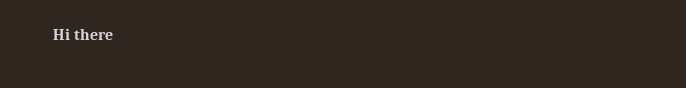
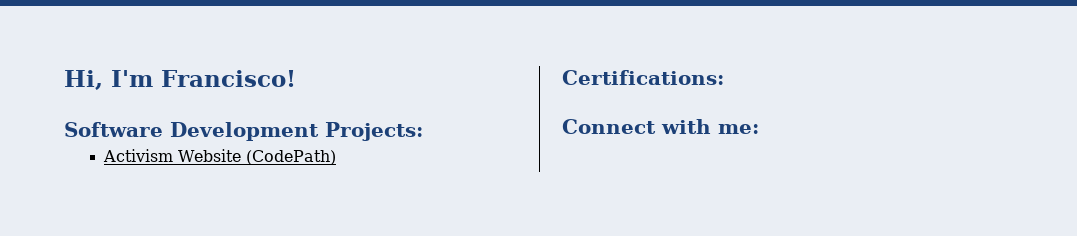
[53,28,114,40] Hi there -> [64,70,296,90] [64,122,423,141] [102,149,336,165] [562,70,724,85] [562,119,759,134] Hi, I'm Francisco! // Software Development Projects: // Activism Website (CodePath) // Certifications: // Connect with me:

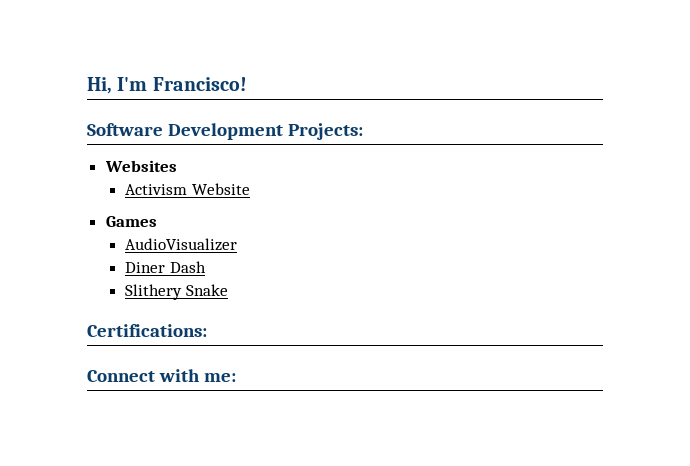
(423, 131) none -> [104,160,177,172] // Websites
[245,150,336,165] (CodePath) -> [105,216,157,227] [125,238,238,251] [125,261,206,273] [125,284,228,300] // Games // AudioVisualizer // Diner Dash // Slithery Snake

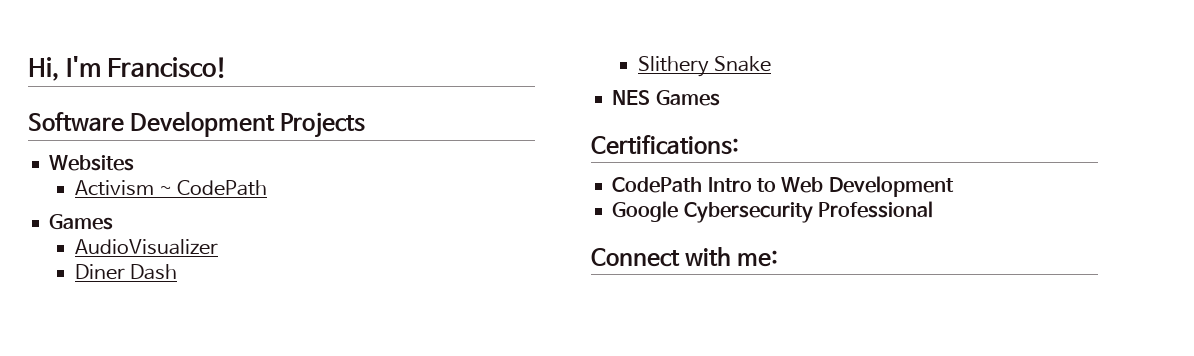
[287,123,363,140] Projects: -> [280,112,366,138] Projects
[191,183,250,195] Website -> [158,180,268,196] ~ CodePath
(228, 290) none -> [612,90,720,106] // NES Games
(207, 330) none -> [612,176,954,197] [612,201,933,223] // CodePath Intro to Web Development // Google Cybersecurity Professional

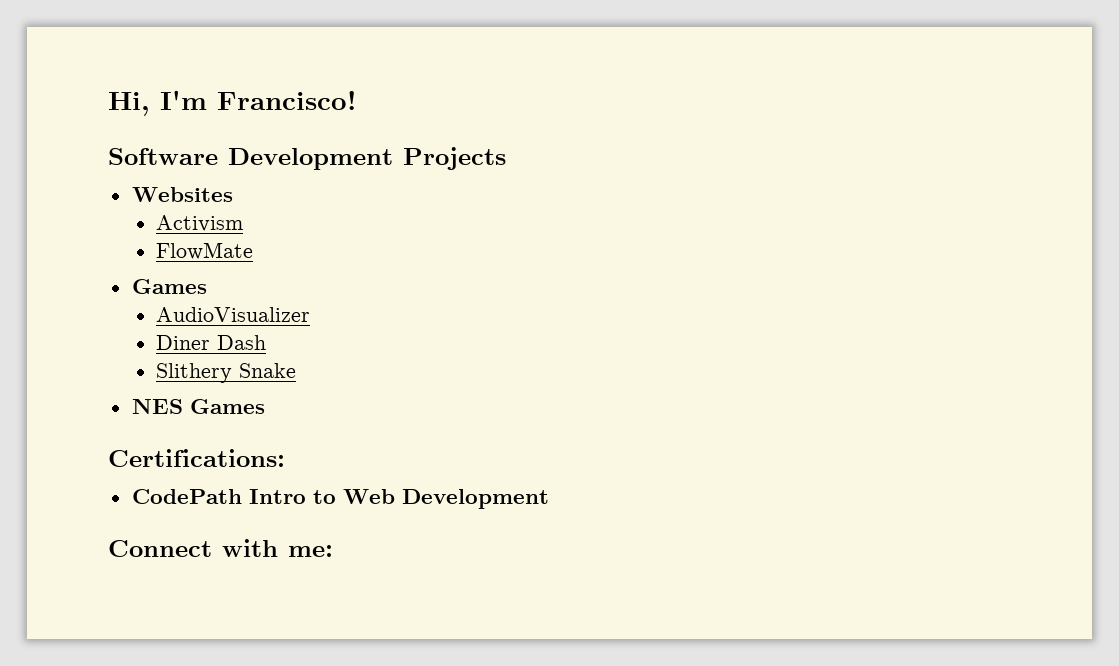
[158,180,268,196] ~ CodePath -> [155,242,253,260] // FlowMate
[612,201,933,223] // Google Cybersecurity Professional -> (549, 499) none

